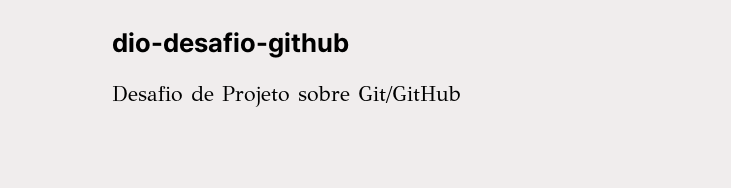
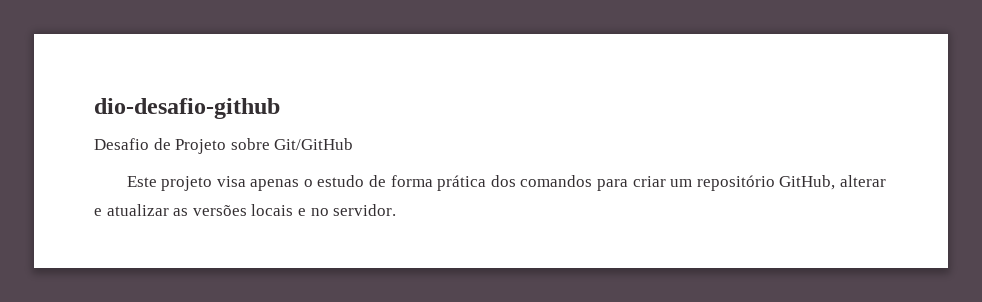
(461, 94) none -> [126,175,886,191] [94,204,397,216] // Este projeto visa apenas o estudo de forma prática dos comandos para criar um repositório GitHub, alterar e atualizar as versões locais e no servidor.

